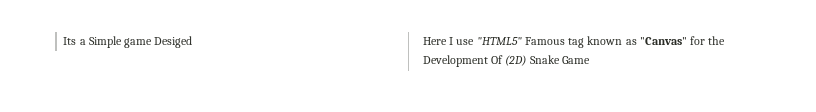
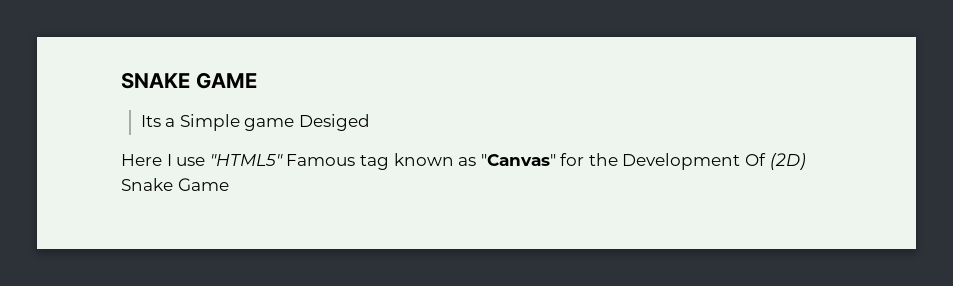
(63, 41) none -> [121,72,257,89] SNAKE GAME //

